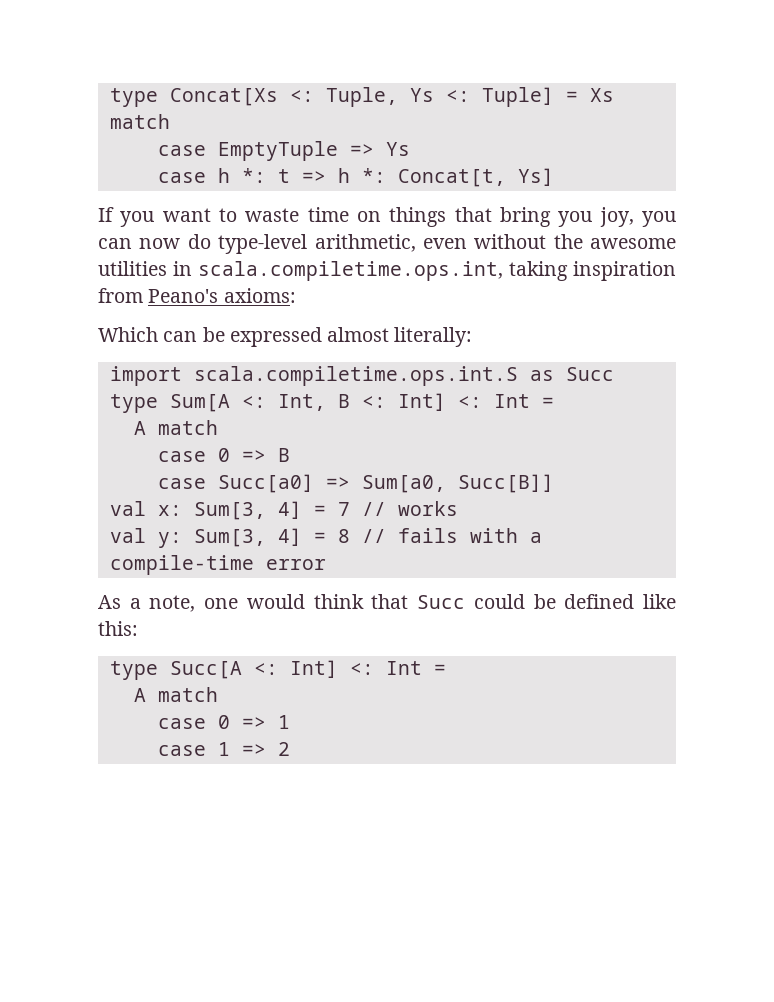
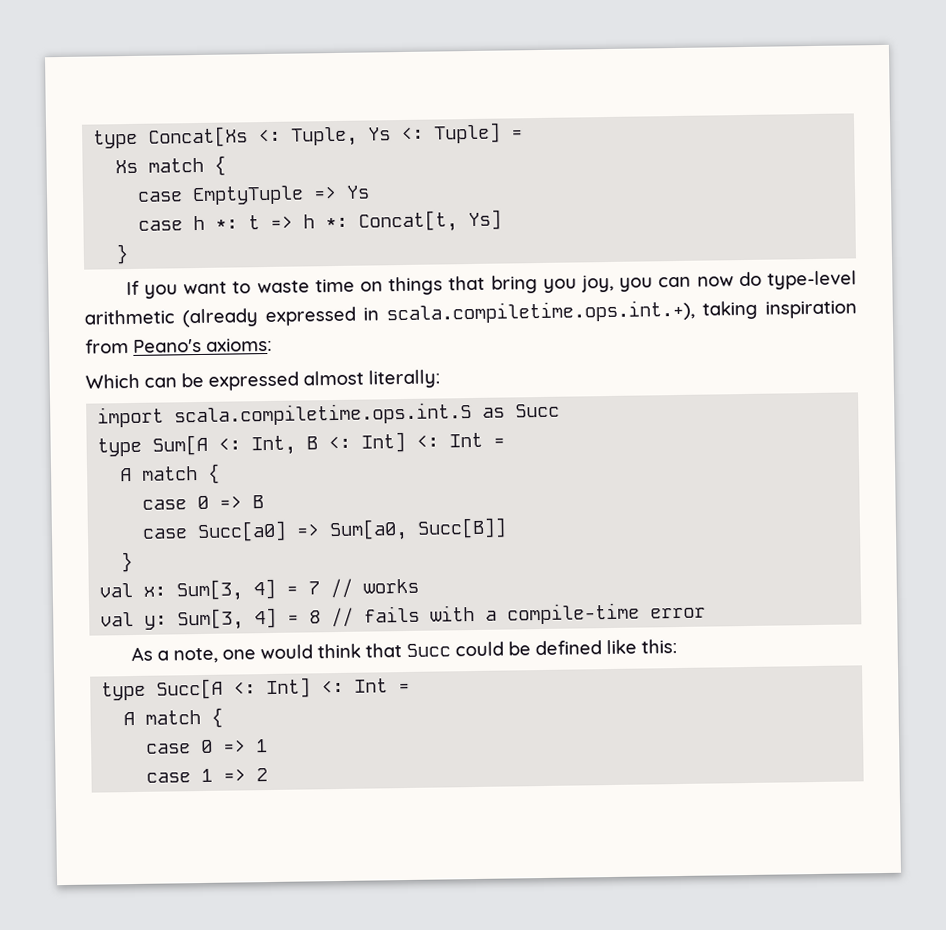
(578, 96) none -> (524, 134) //
(170, 121) none -> [214,155,227,176] {
(554, 177) none -> [116,244,130,265] // }
[314,234,676,252] [98,261,503,281] arithmetic, even without the awesome utilities in scala.compiletime.ops.int, -> [84,299,695,328] arithmetic (already expressed in scala.compiletime.ops.int.+),
(218, 427) none -> [207,463,221,484] {
(554, 483) none -> [121,551,134,573] // }
(218, 694) none -> [211,707,224,728] {

